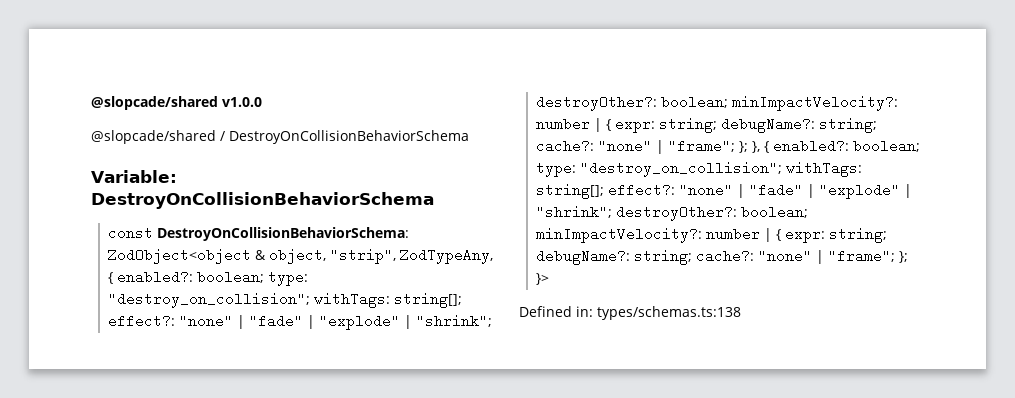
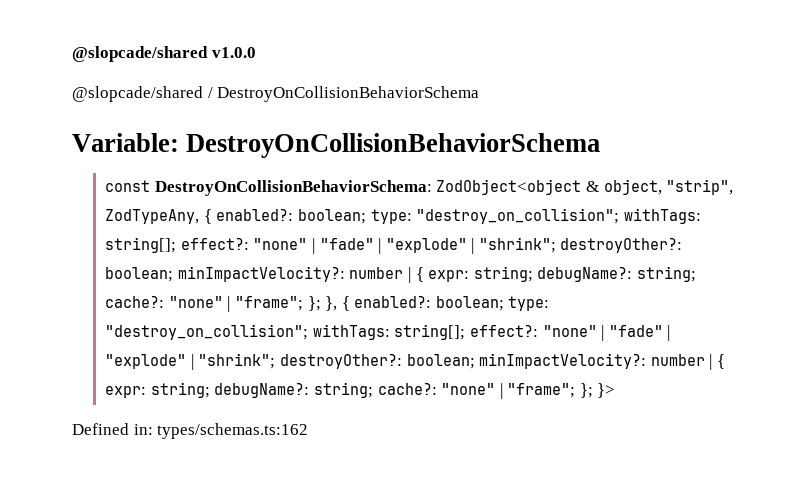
[597,306,741,320] types/schemas.ts:138 -> [157,423,309,439] types/schemas.ts:162

